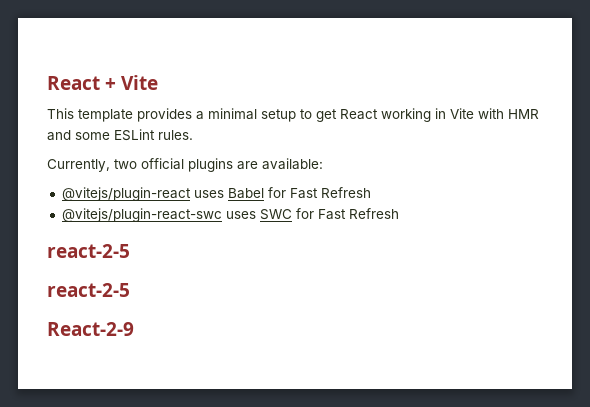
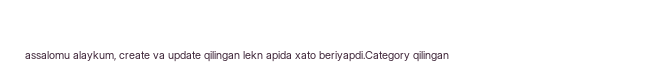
[47,75,159,90] [47,108,539,122] [47,129,193,141] [47,158,323,172] [61,187,371,201] [61,208,399,222] [47,244,130,258] [47,283,130,297] [47,322,134,336] React + Vite // This template provides a minimal setup to get React working in Vite with HMR and some ESLint rules. // Currently, two official plugins are available: // @vitejs/plugin-react uses Babel for Fast Refresh // @vitejs/plugin-react-swc uses SWC for Fast Refresh // react-2-5 // react-2-5 // React-2-9 -> [25,51,449,62] assalomu alaykum, create va update qilingan lekn apida xato beriyapdi.Category qilingan

